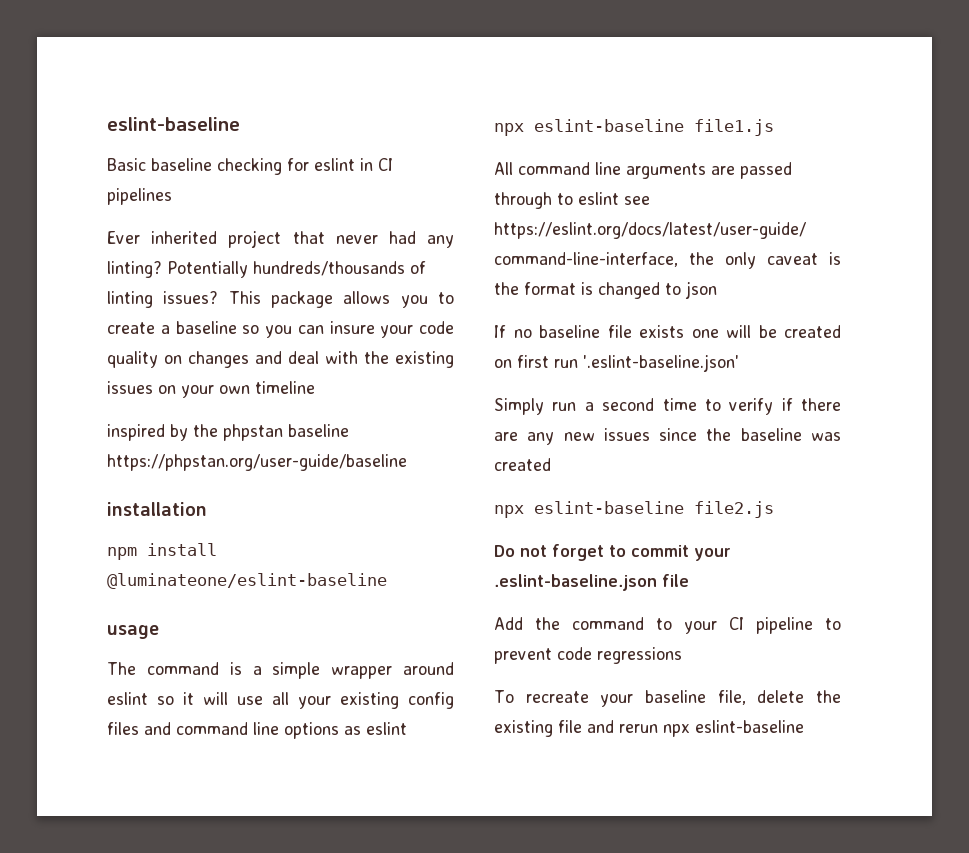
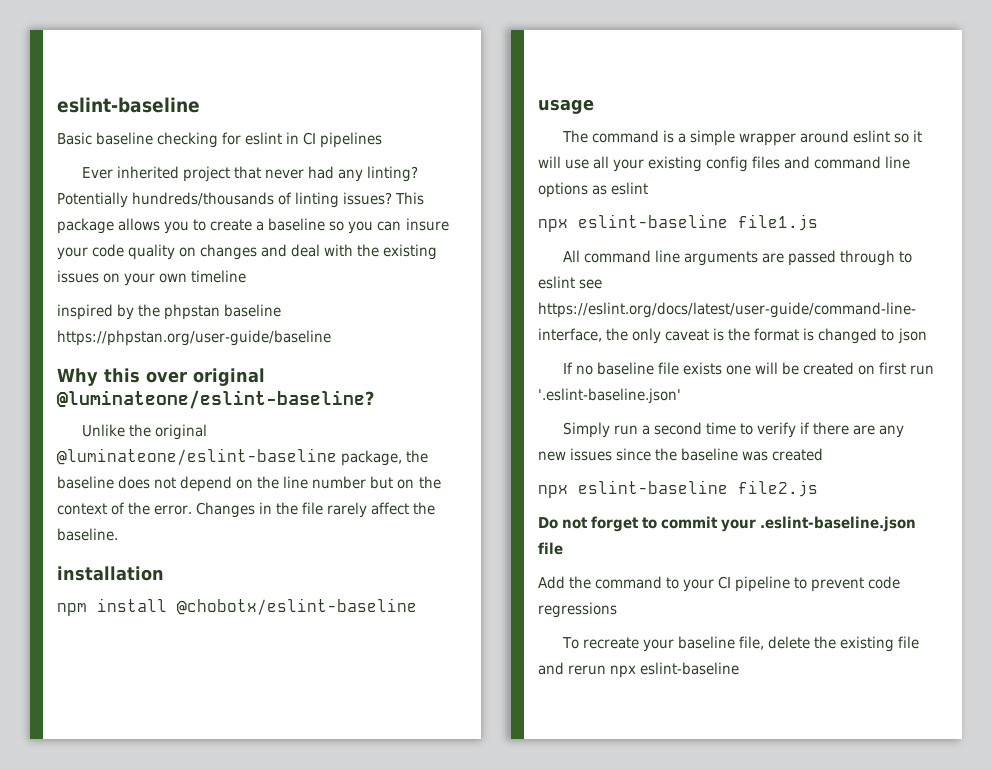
(407, 462) none -> [57,368,265,386] [57,390,374,409] [81,424,207,440] [57,448,429,466] [57,476,441,492] [57,502,436,518] [57,528,118,541] // Why this over original @luminateone/eslint-baseline? // Unlike the original @luminateone/eslint-baseline package, the baseline does not depend on the line number but on the context of the error. Changes in the file rarely affect the baseline.
[107,573,387,589] @luminateone/eslint-baseline -> [177,598,417,615] @chobotx/eslint-baseline

